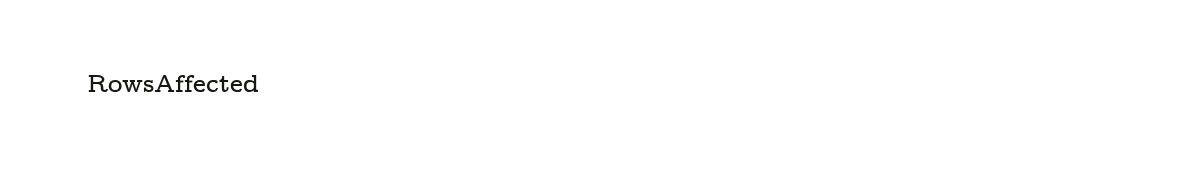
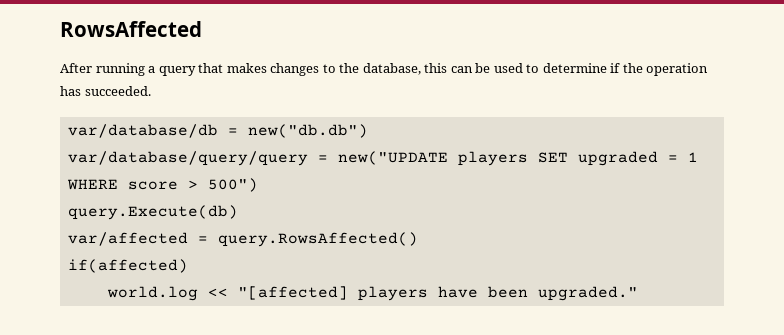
(259, 83) none -> [60,63,709,76] [60,86,151,96] [67,124,368,138] [67,151,698,166] [66,178,258,192] [67,205,238,220] [67,232,418,247] [67,259,188,273] [106,286,638,301] // After running a query that makes changes to the database, this can be used to determine if the operation has succeeded. // var/database/db = new("db.db") // var/database/query/query = new("UPDATE players SET upgraded = 1 WHERE score > 500") // query.Execute(db) // var/affected = query.RowsAffected() // if(affected) // world.log << "[affected] players have been upgraded."

